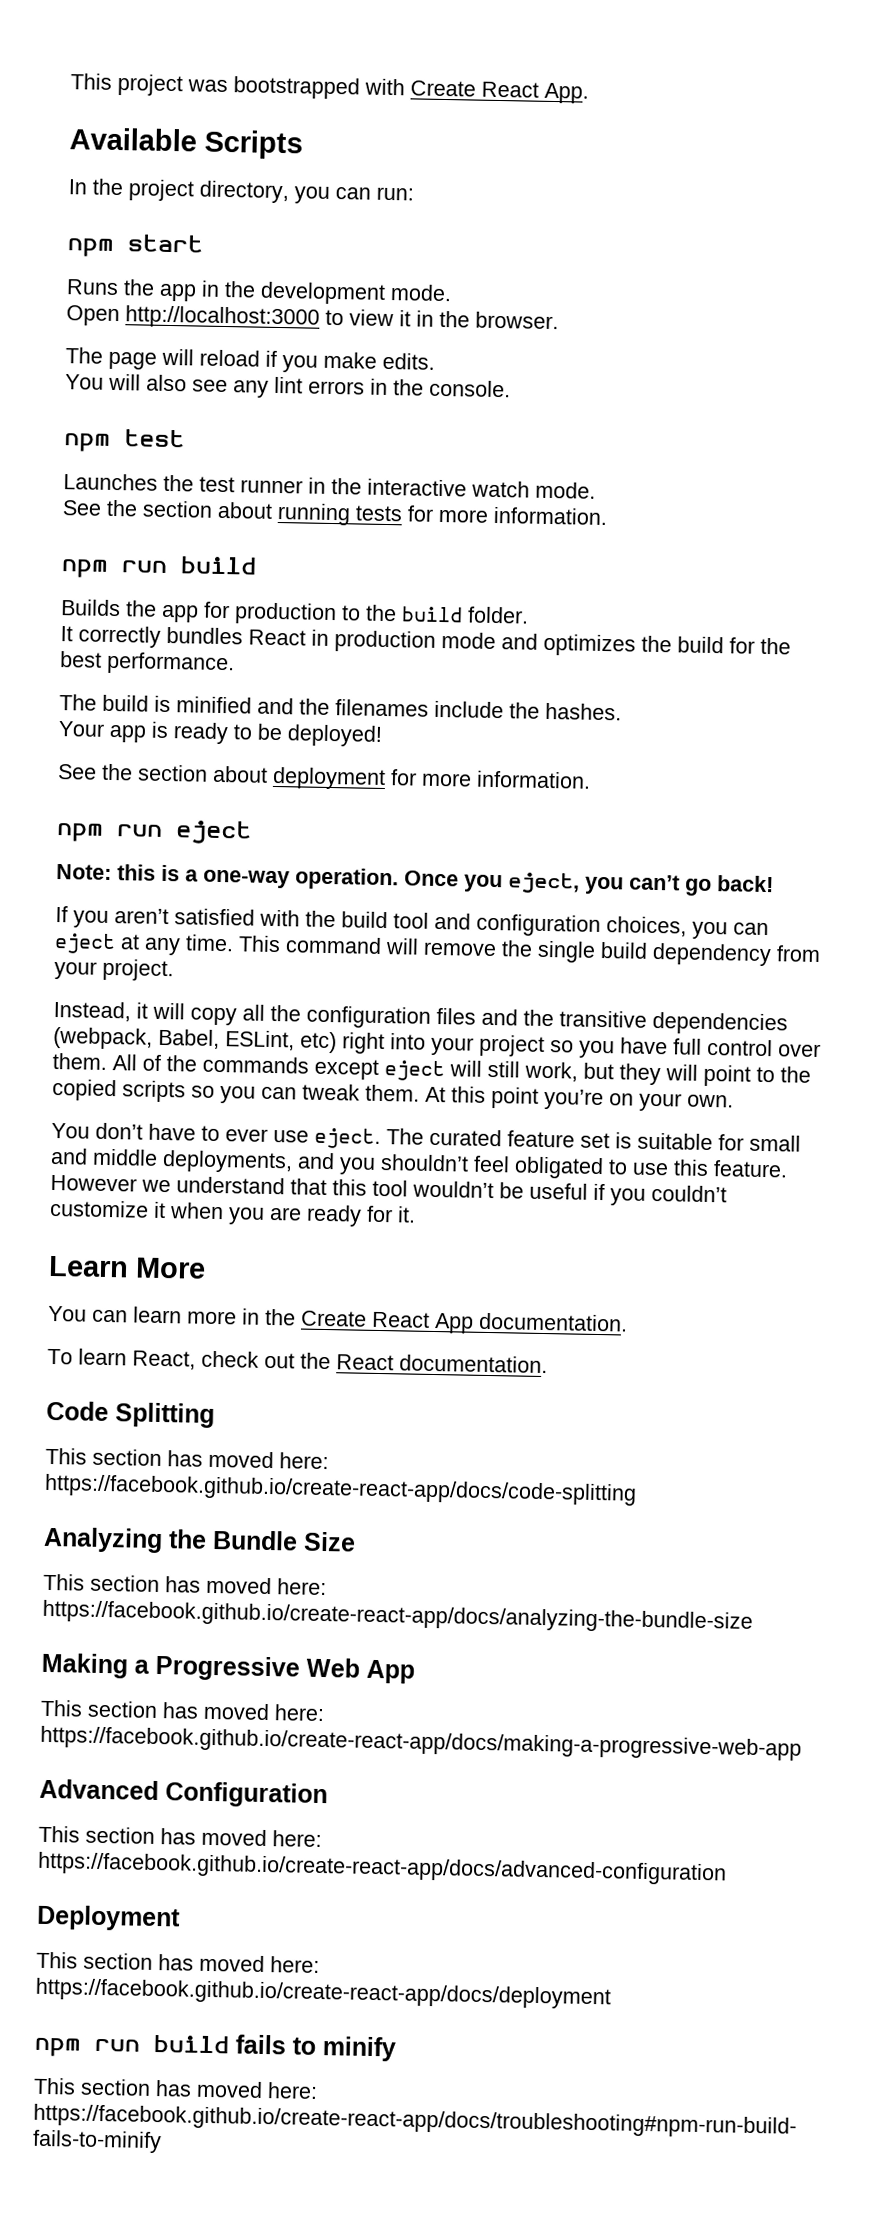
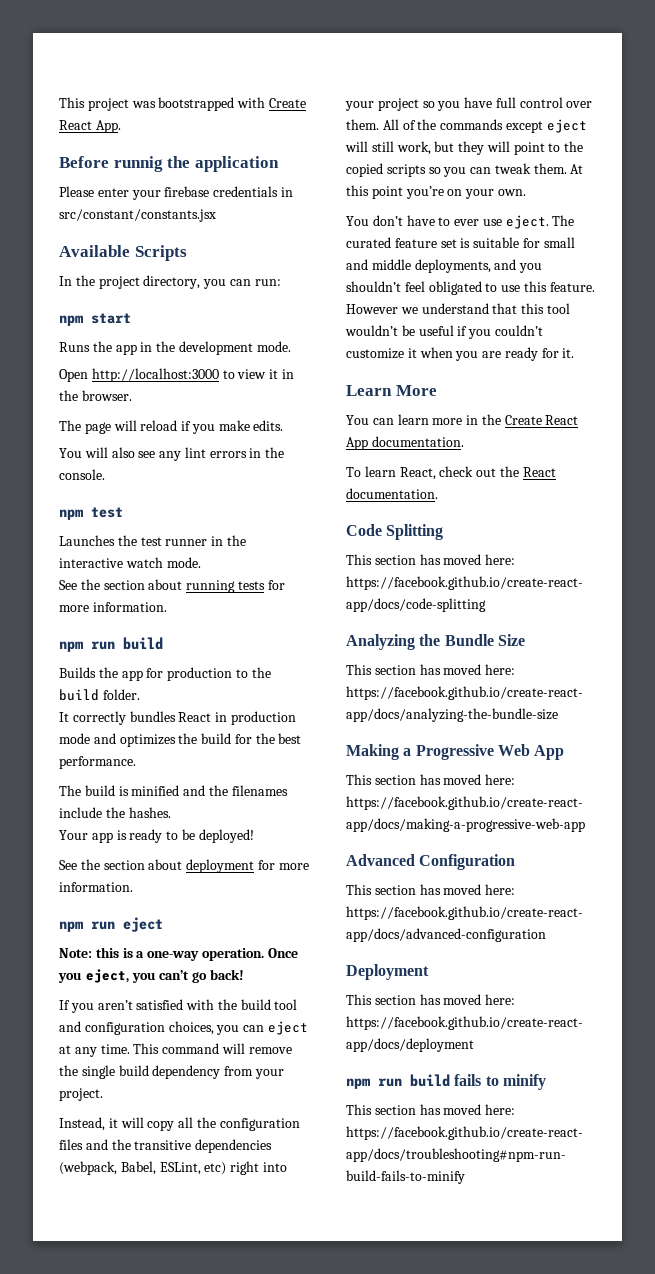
(589, 93) none -> [59,156,279,172] [59,186,293,200] [59,209,216,222] // Before runnig the application // Please enter your firebase credentials in src/constant/constants.jsx

